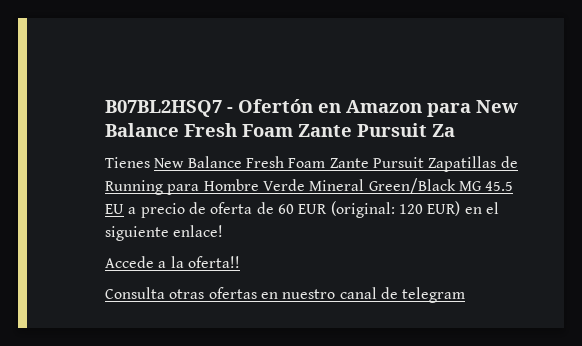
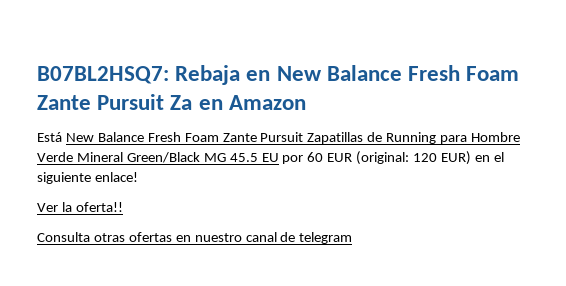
[105,99,471,117] B07BL2HSQ7 - Ofertón en Amazon para -> [37,65,271,85] B07BL2HSQ7: Rebaja en
[105,157,150,168] // Tienes -> [198,95,306,110] [37,132,62,142] en Amazon // Está
[128,202,274,218] a precio de oferta de -> [282,155,304,164] por
[105,256,167,268] Accede a -> [37,203,58,212] Ver

